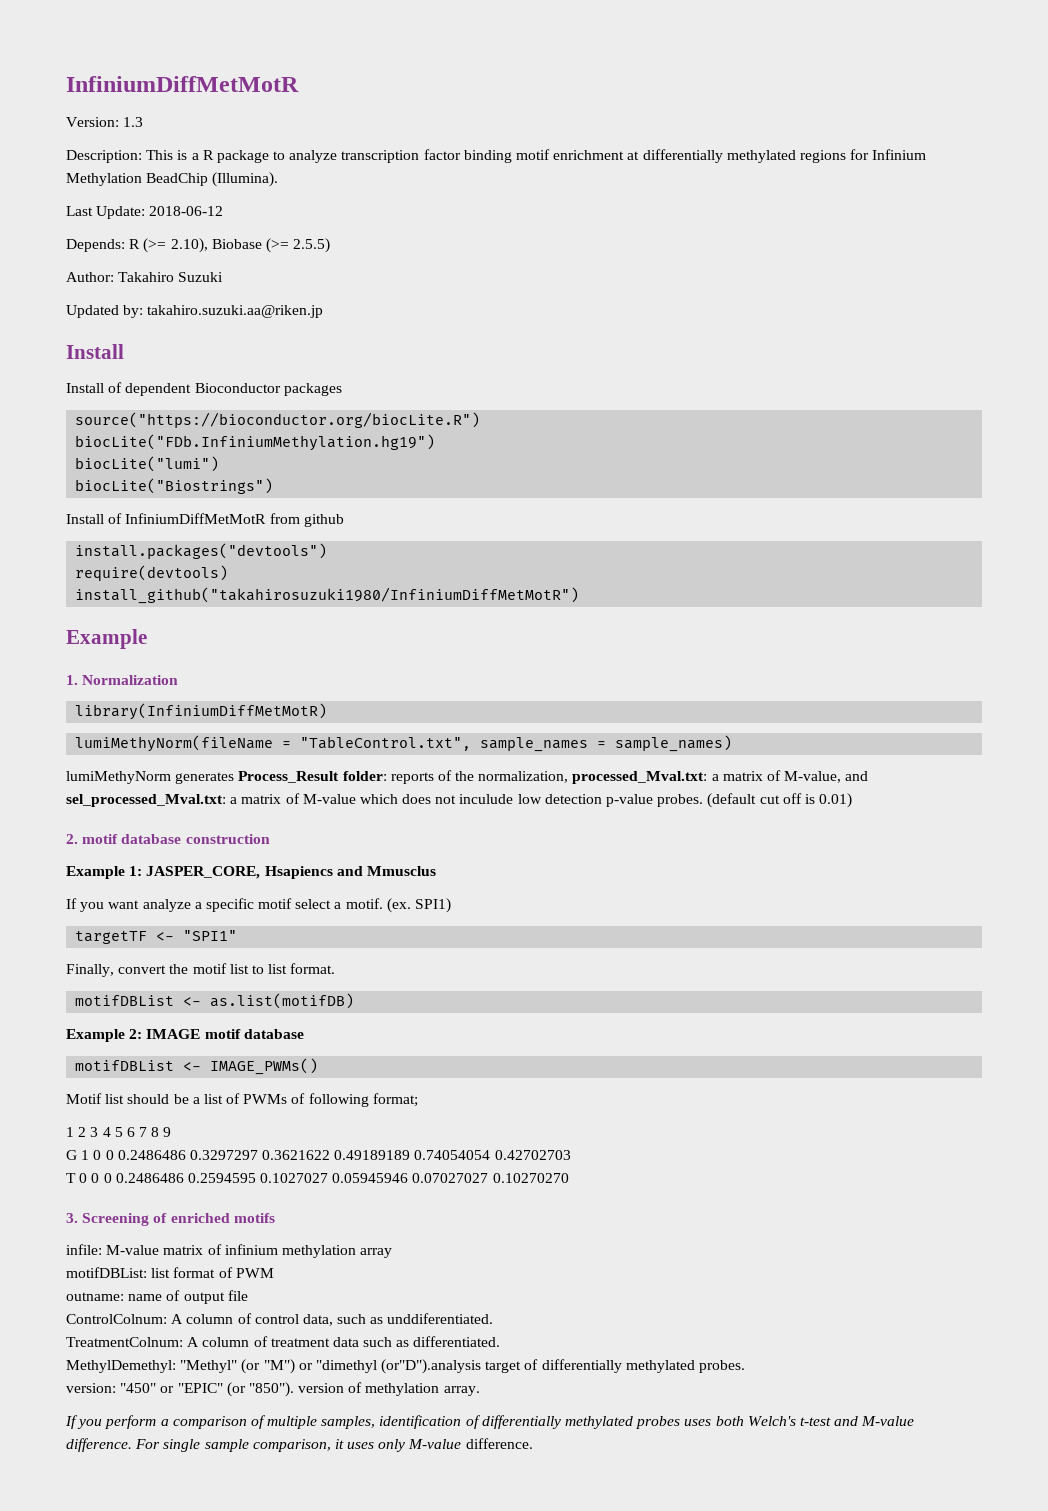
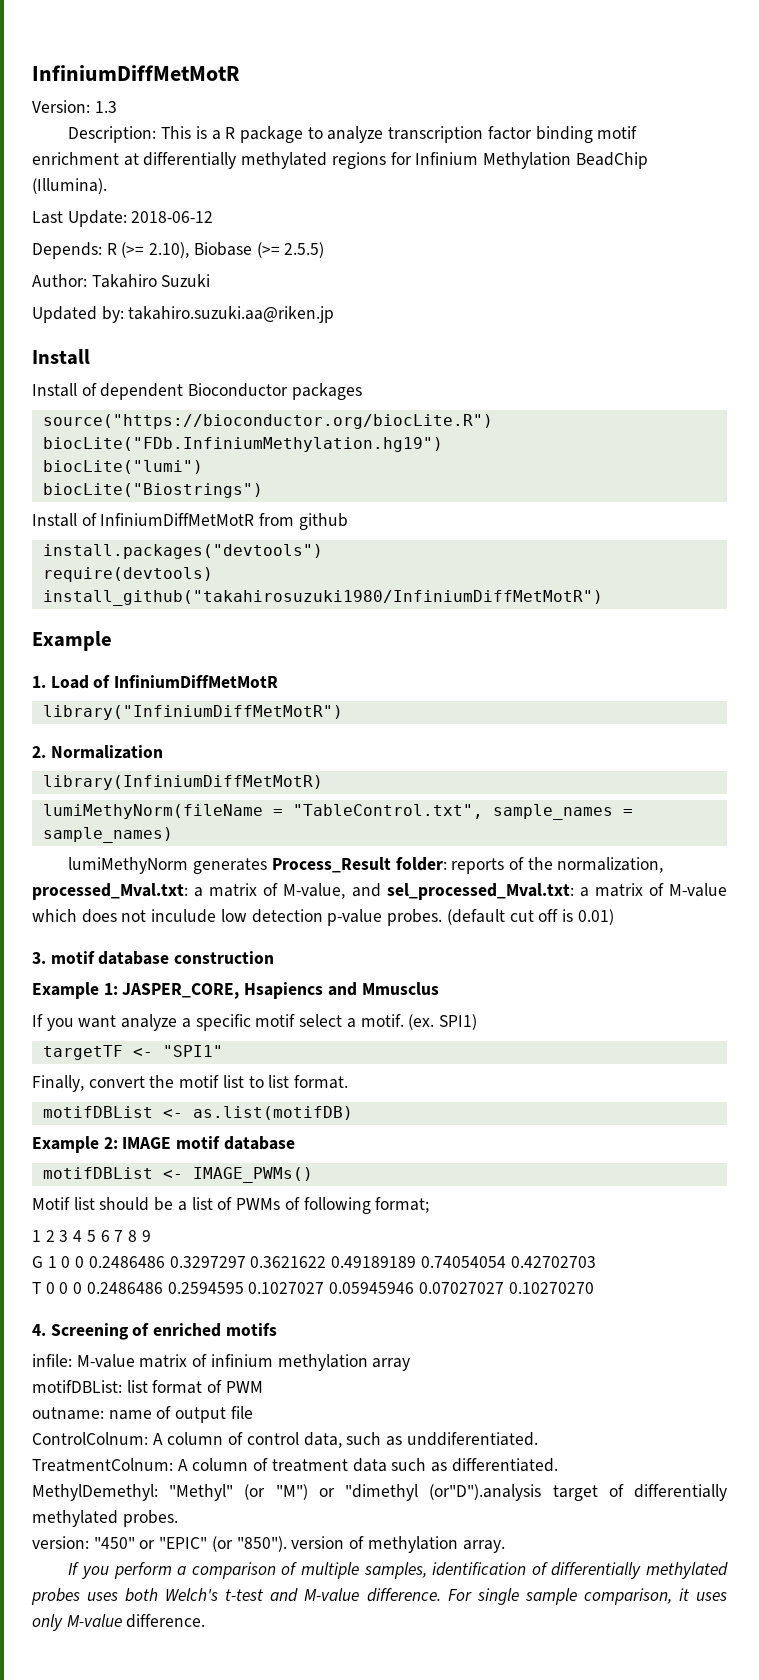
(78, 680) none -> [50,675,279,689] [42,705,343,720] [32,746,46,758] Load of InfiniumDiffMetMotR // library("InfiniumDiffMetMotR") // 2.
[66,834,78,844] 2. -> [32,952,46,964] 3.
[66,1213,78,1223] 3. -> [32,1324,46,1336] 4.

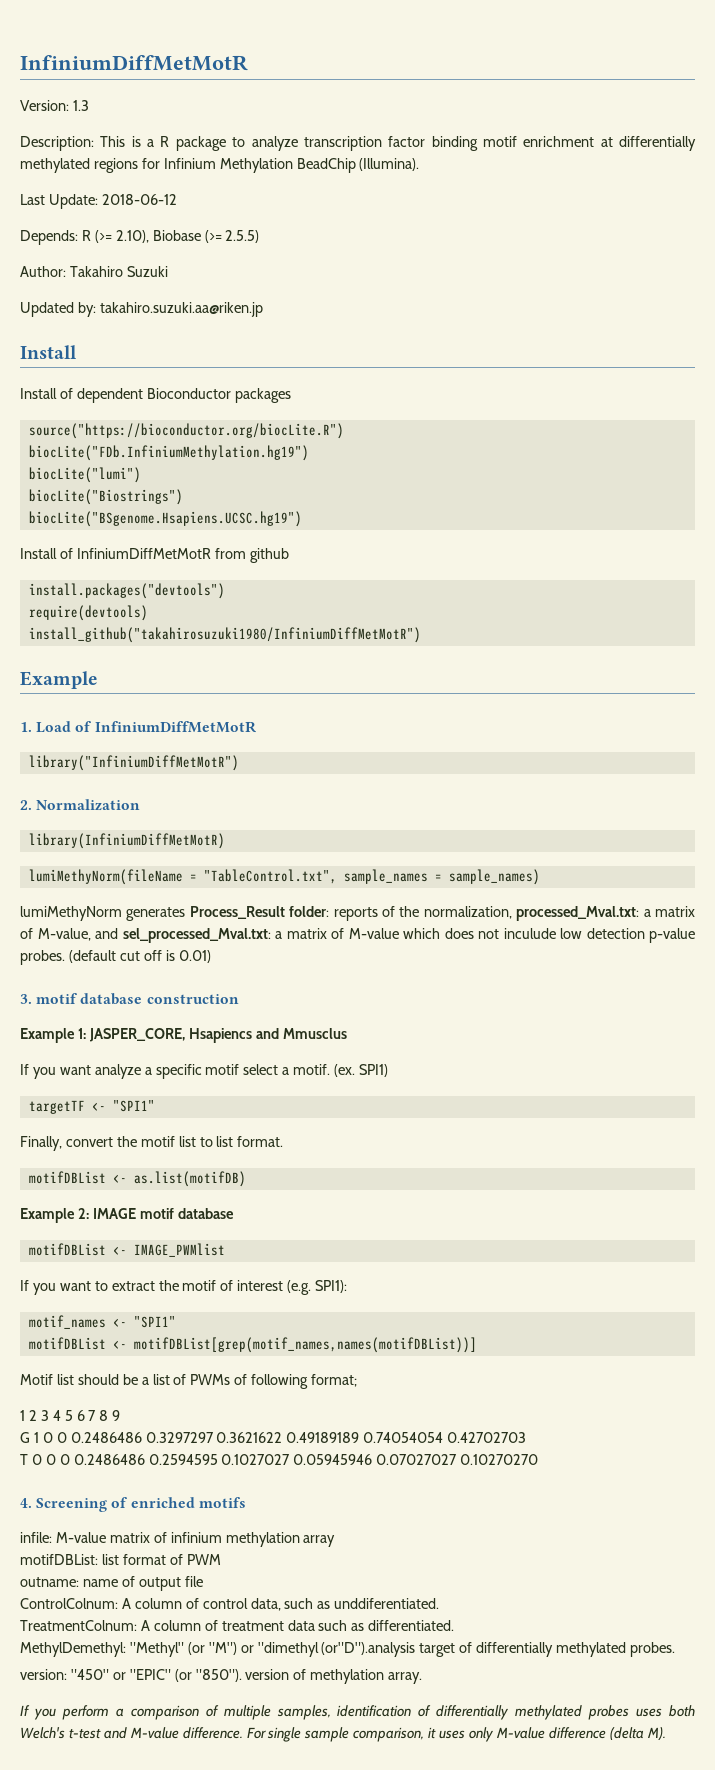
(263, 490) none -> [28,511,302,527] // biocLite("BSgenome.Hsapiens.UCSC.hg19")
[192,1167,313,1183] IMAGE_PWMs() -> [133,1243,225,1257] [20,1280,348,1295] [28,1315,176,1329] [28,1337,477,1353] IMAGE_PWMlist // If you want to extract the motif of interest (e.g. SPI1): // motif_names <- "SPI1" // motifDBList <- motifDBList[grep(motif_names,names(motifDBList))]
[126,1614,206,1628] difference. -> [548,1727,666,1740] difference (delta M).

